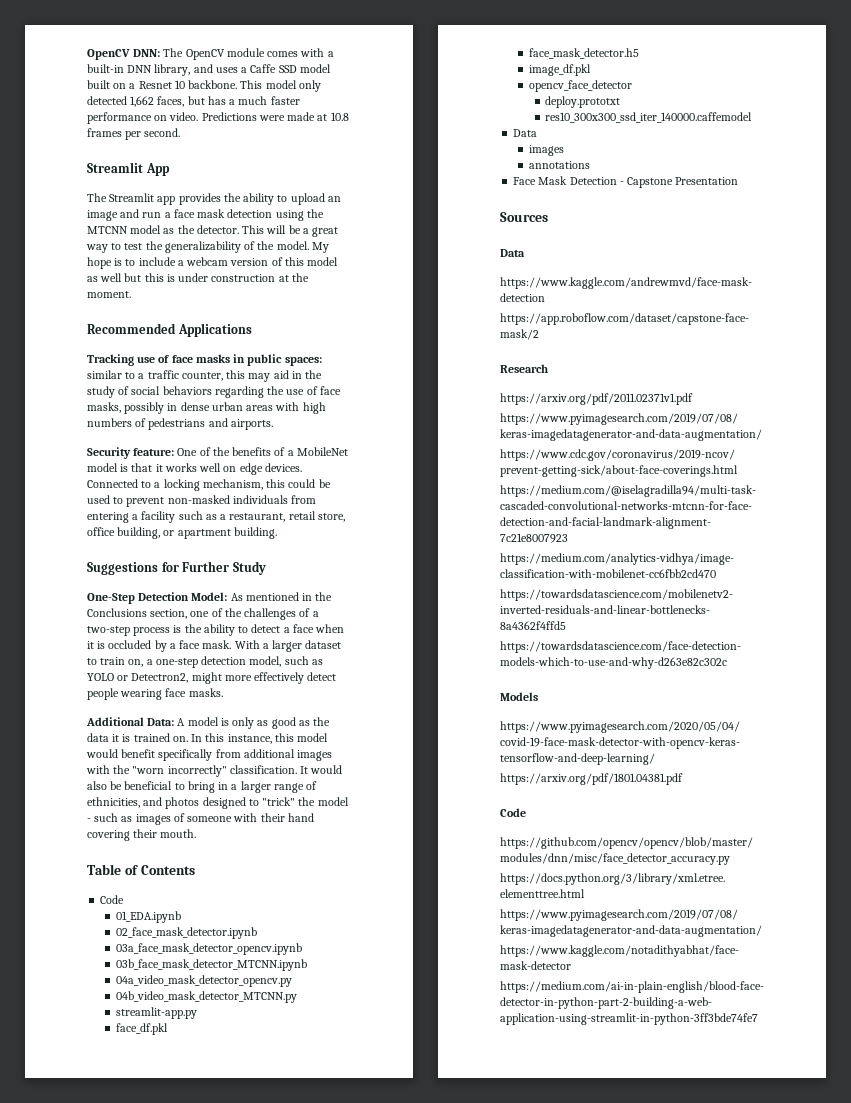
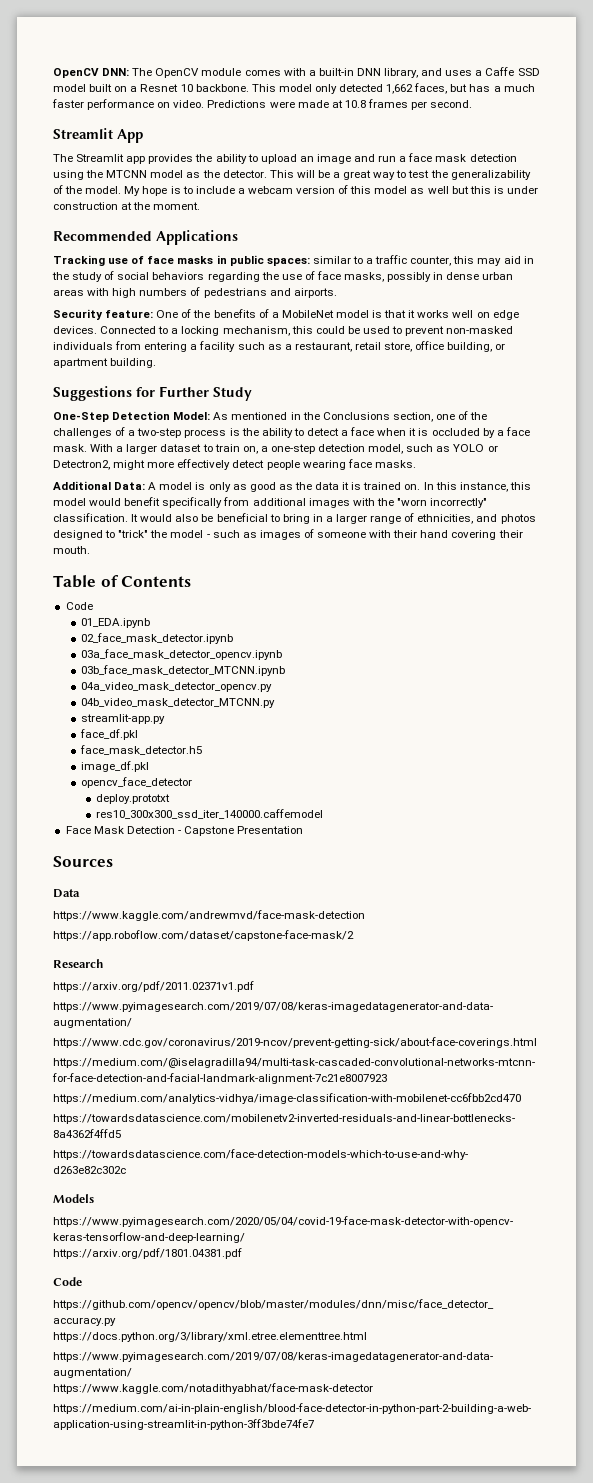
[513,129,538,137] [529,145,565,156] [529,161,591,169] // Data // images // annotations -> (324, 814) none

